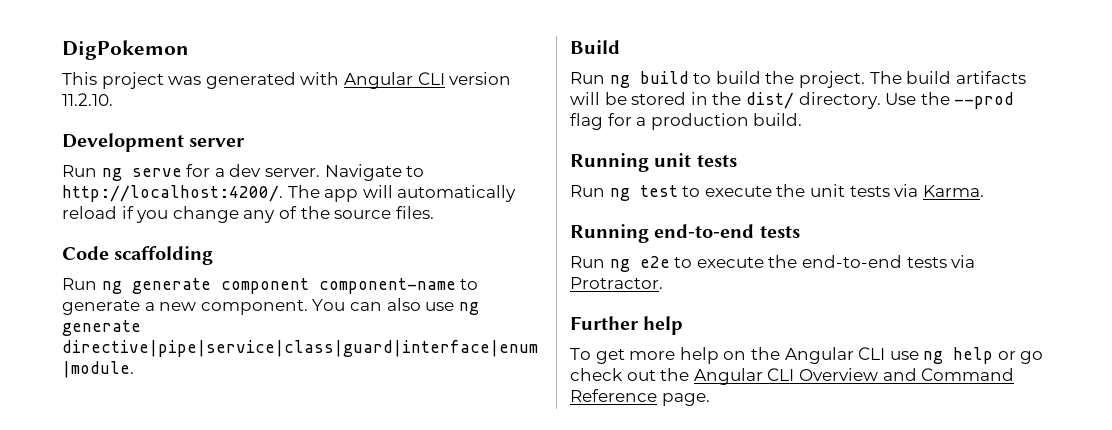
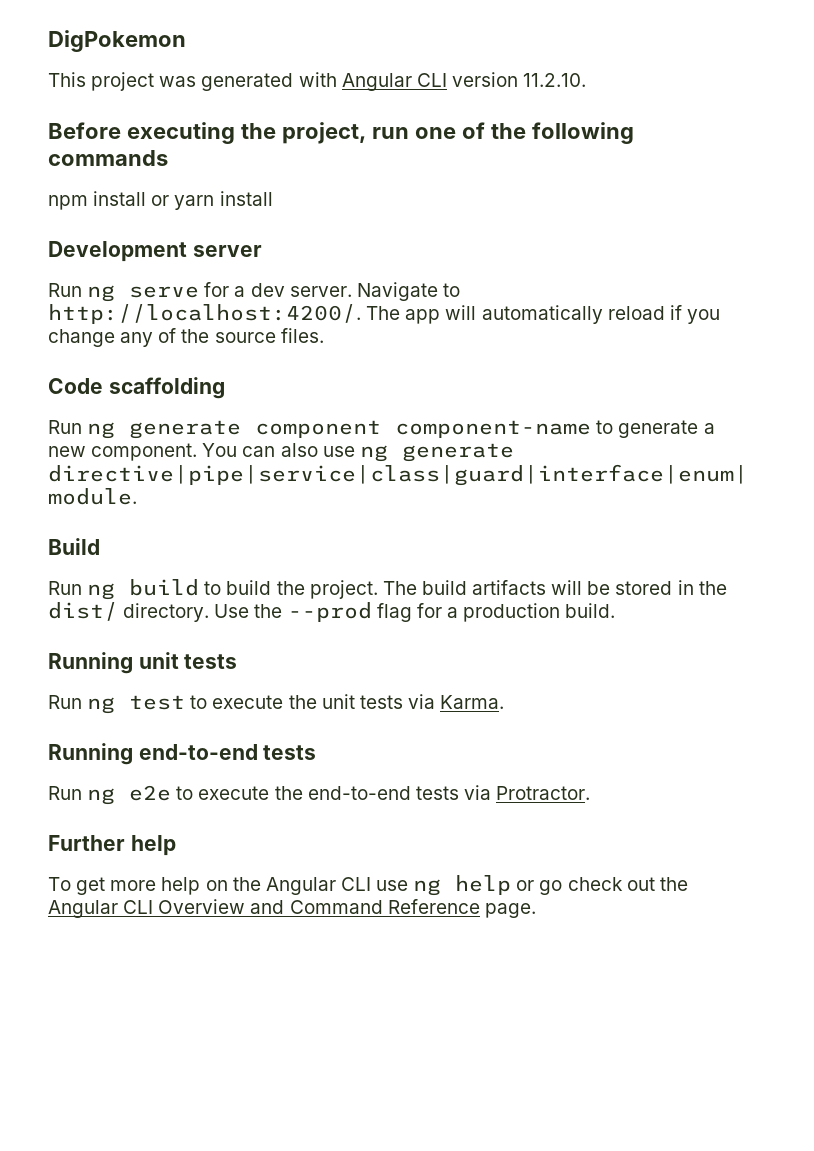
(113, 99) none -> [48,122,634,144] [48,150,168,166] [48,191,273,210] // Before executing the project, run one of the following commands // npm install or yarn install

